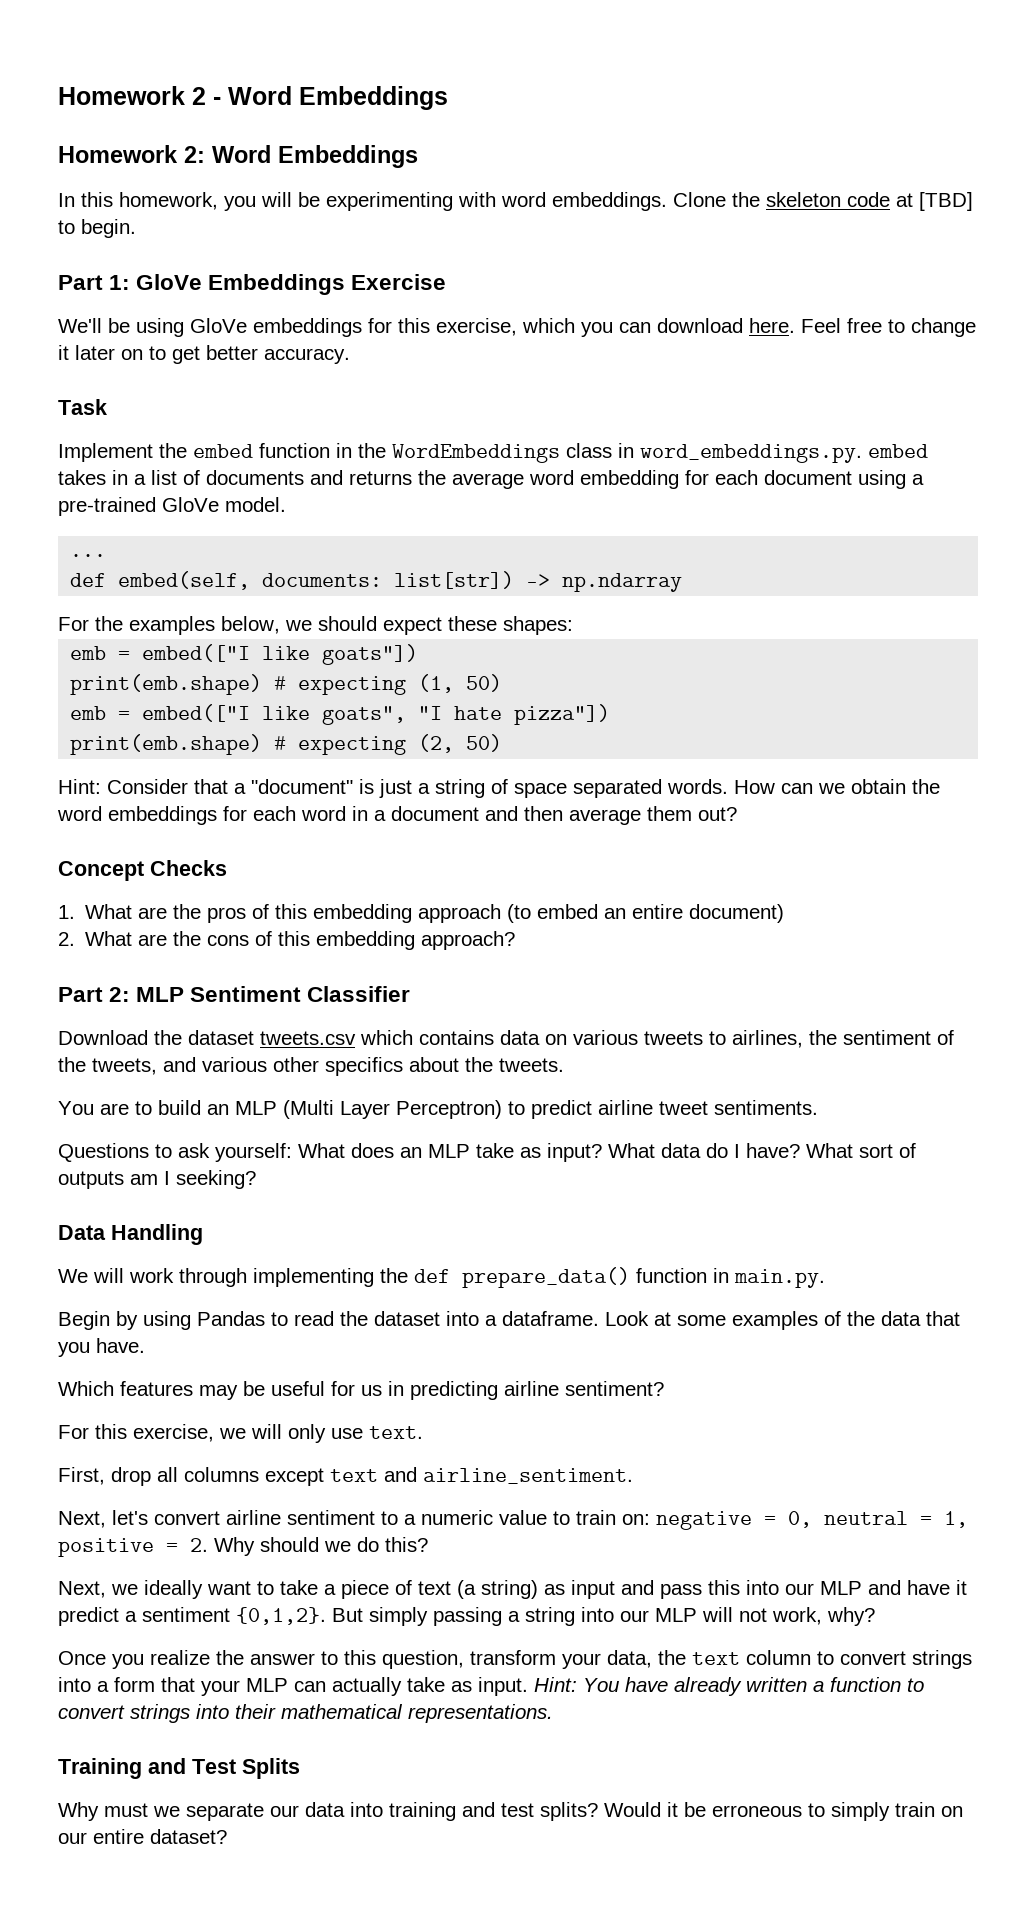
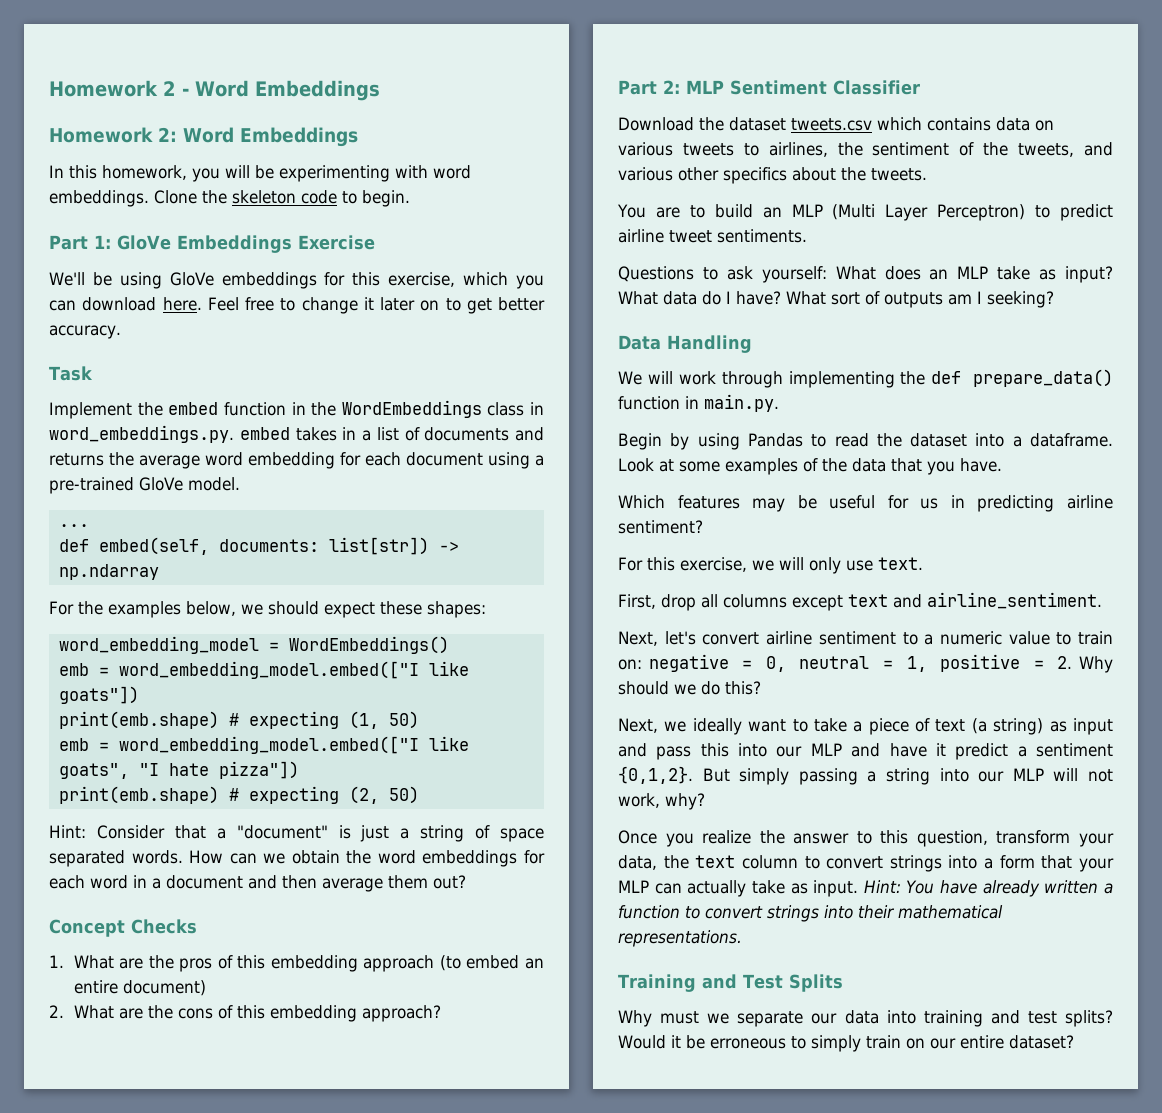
[896,192,973,211] at [TBD] -> (337, 197) none
[70,644,251,662] // emb = embed(["I -> [58,636,449,654] [58,661,419,679] // word_embedding_model = WordEmbeddings() // emb = word_embedding_model.embed(["I
[142,704,251,722] embed(["I -> [118,736,419,754] word_embedding_model.embed(["I

